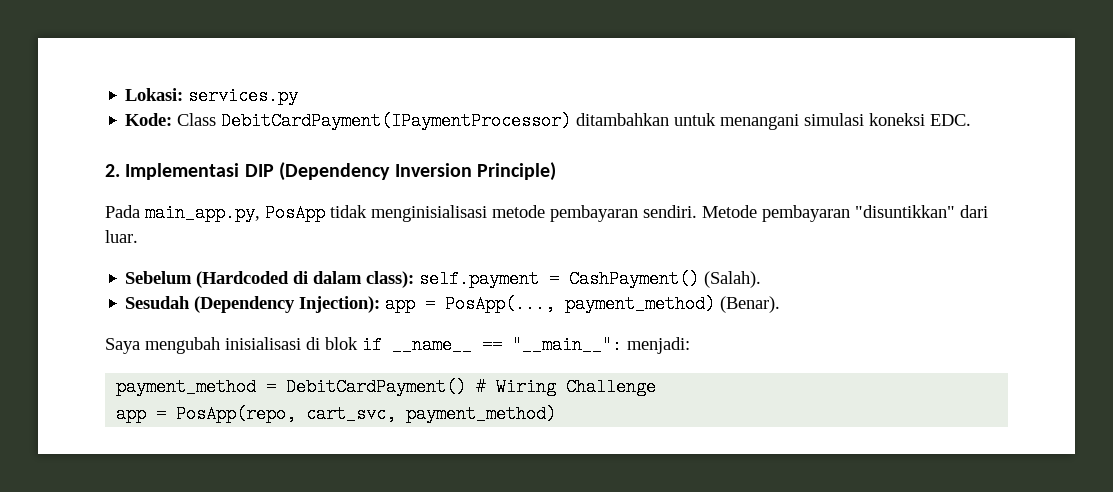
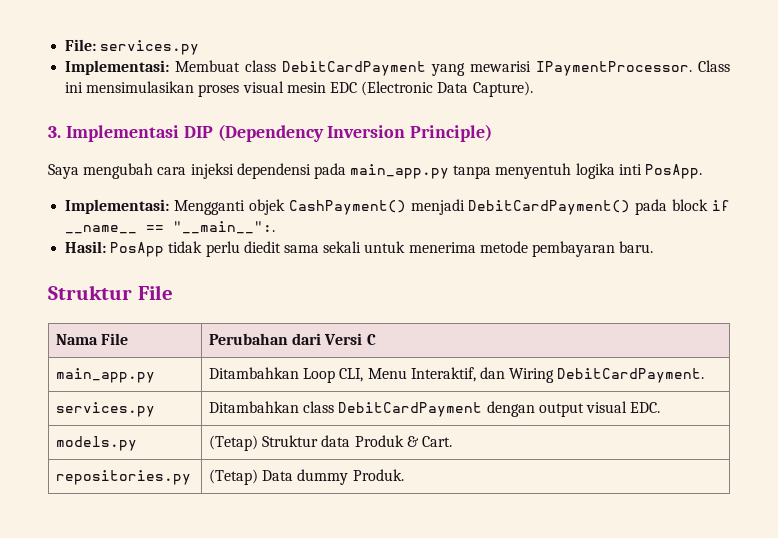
[125,88,184,101] Lokasi: -> [65,39,97,51] File:
[125,112,972,130] [105,164,120,177] Kode: Class DebitCardPayment(IPaymentProcessor) ditambahkan untuk menangani simulasi koneksi EDC. // 2. -> [65,60,730,76] [65,81,533,97] [48,126,61,138] Implementasi: Membuat class DebitCardPayment yang mewarisi IPaymentProcessor. Class ini mensimulasikan proses visual mesin EDC (Electronic Data Capture). // 3.
[105,204,988,222] [105,230,138,243] [125,270,762,288] [125,295,781,313] [105,336,690,354] [116,378,657,396] [116,405,557,423] Pada main_app.py, PosApp tidak menginisialisasi metode pembayaran sendiri. Metode pembayaran "disuntikkan" dari luar. // Sebelum (Hardcoded di dalam class): self.payment = CashPayment() (Salah). // Sesudah (Dependency Injection): app = PosApp(..., payment_method) (Benar). // Saya mengubah inisialisasi di blok if __name__ == "__main__": menjadi: // payment_method = DebitCardPayment() # Wiring Challenge // app = PosApp(repo, cart_svc, payment_method) -> [48,163,703,179] [65,199,730,215] [65,221,276,234] [65,241,654,257] [48,285,173,300] [56,333,129,345] [209,333,376,345] [56,368,156,383] [209,367,705,383] [56,402,156,417] [209,401,661,417] [56,436,138,451] [209,435,452,451] [56,470,192,485] [209,469,404,485] Saya mengubah cara injeksi dependensi pada main_app.py tanpa menyentuh logika inti PosApp. // Implementasi: Mengganti objek CashPayment() menjadi DebitCardPayment() pada block if __name__ == "__main__":. // Hasil: PosApp tidak perlu diedit sama sekali untuk menerima metode pembayaran baru. // Struktur File // Nama File | Perubahan dari Versi C // main_app.py | Ditambahkan Loop CLI, Menu Interaktif, dan Wiring DebitCardPayment. // services.py | Ditambahkan class DebitCardPayment dengan output visual EDC. // models.py | (Tetap) Struktur data Produk & Cart. // repositories.py | (Tetap) Data dummy Produk.

